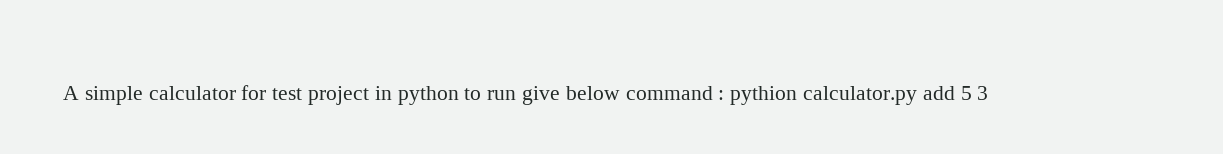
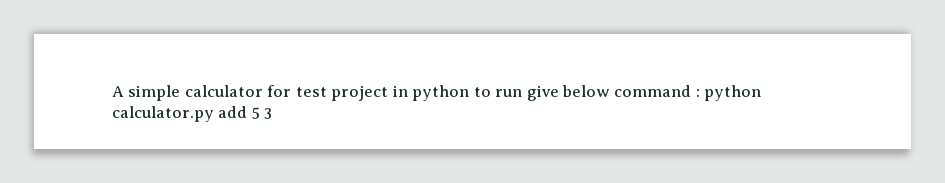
[730,86,798,105] pythion -> [704,85,762,101] python

